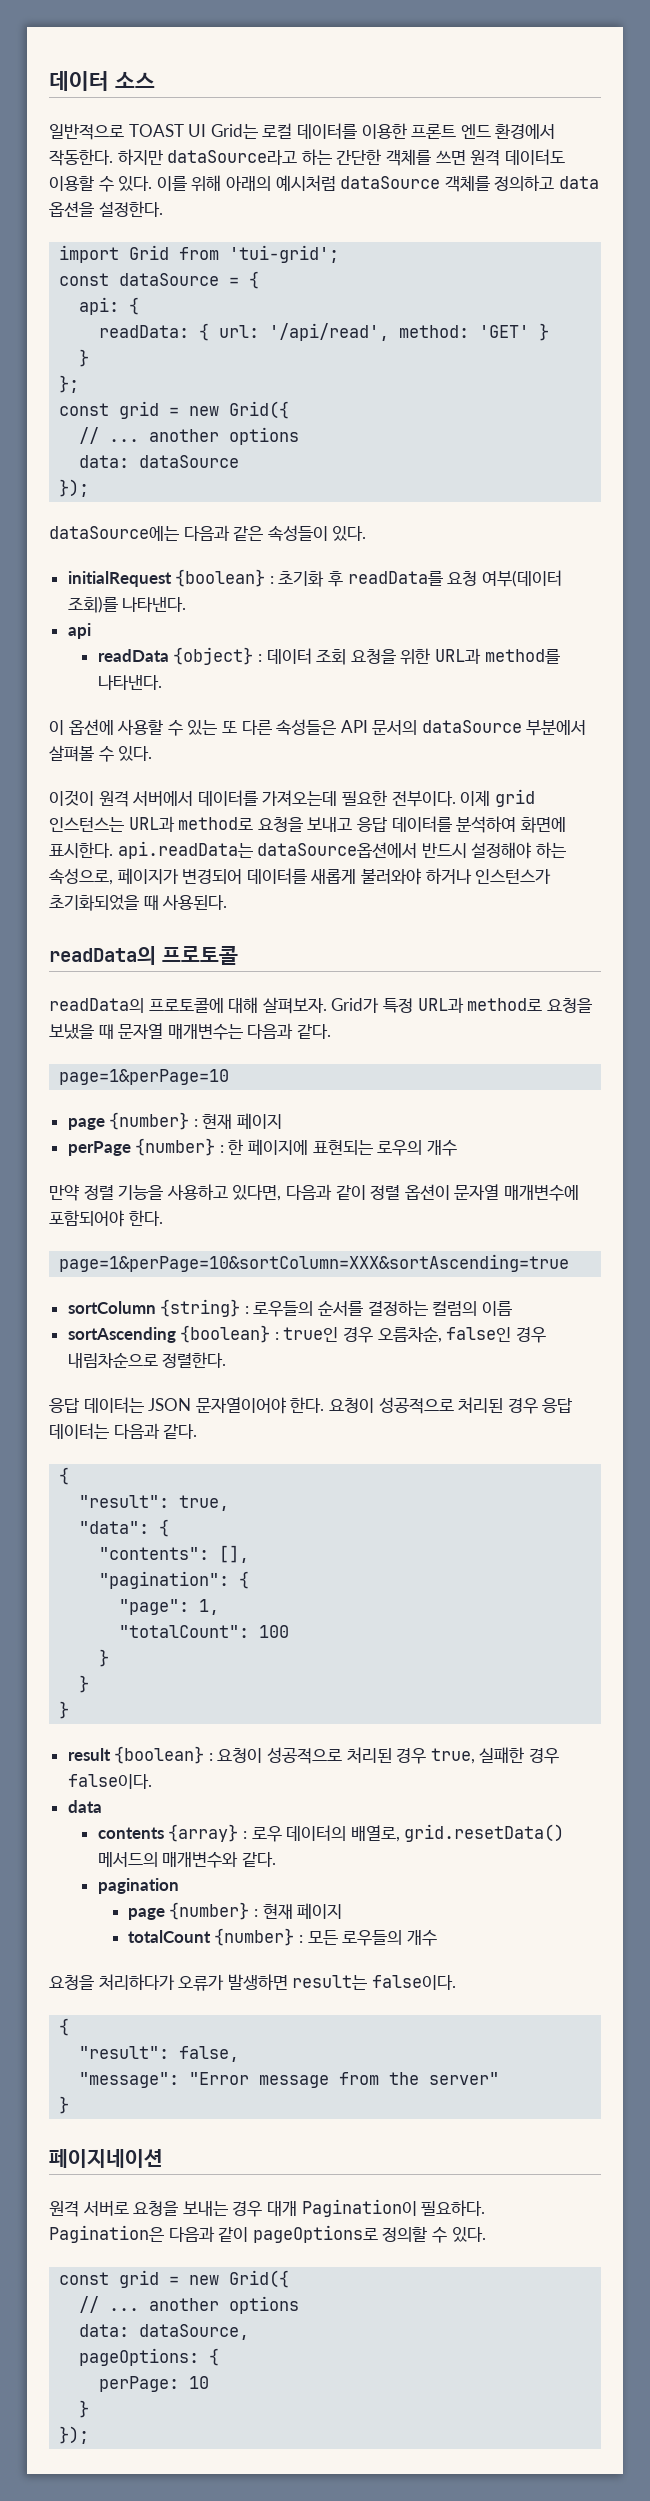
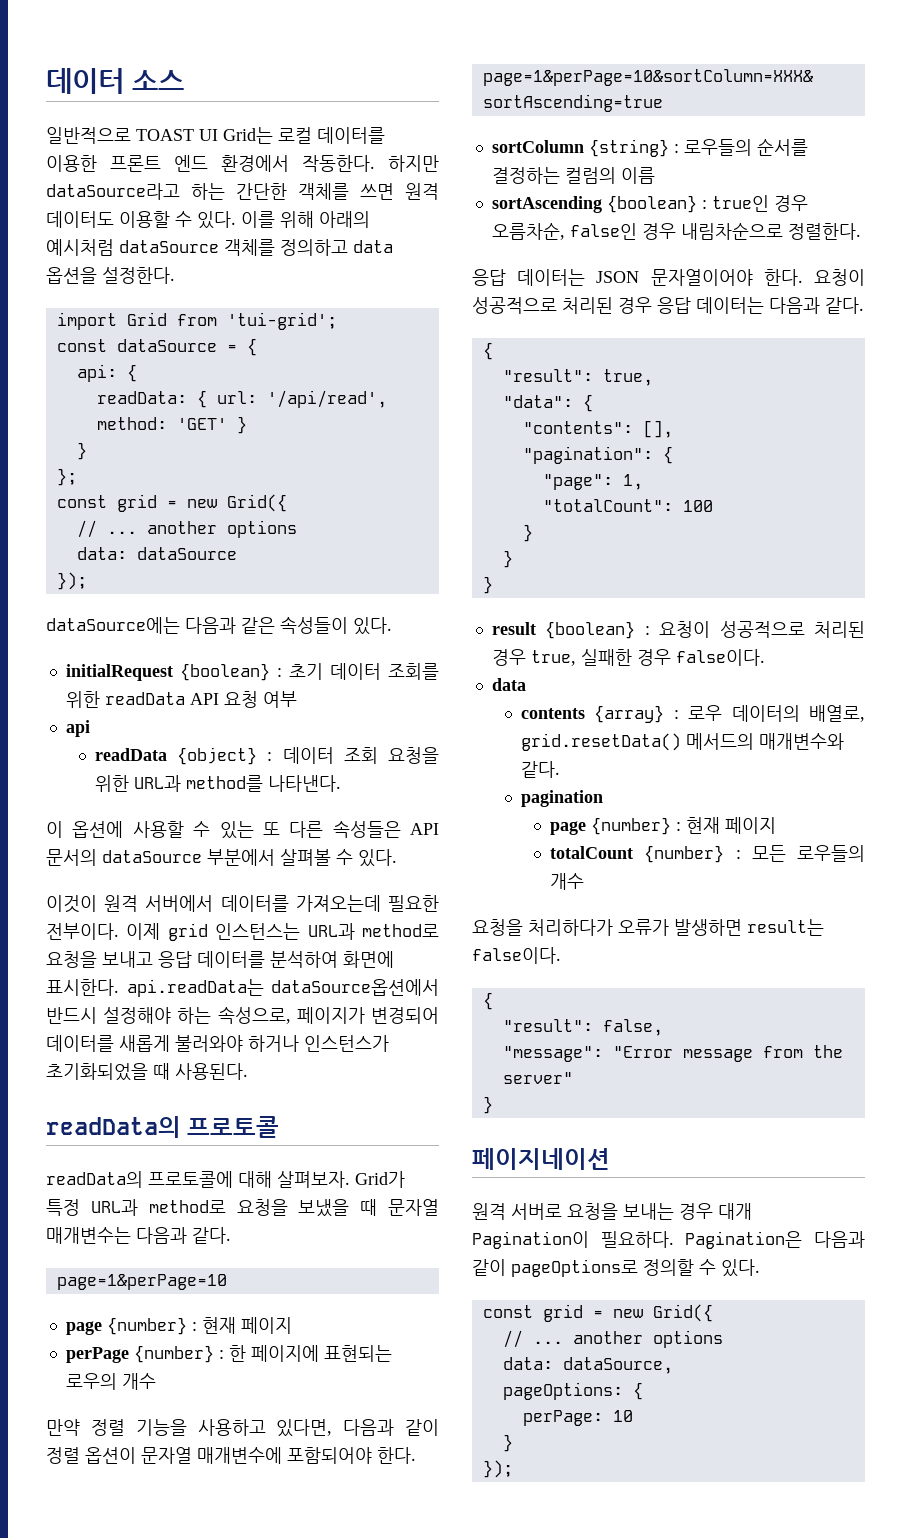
[278,570,562,587] [67,596,187,613] 초기화 후 readData를 요청 여부(데이터 조회)를 나타낸다. -> [288,663,439,680] [65,691,297,708] 초기 데이터 조회를 위한 readData API 요청 여부

